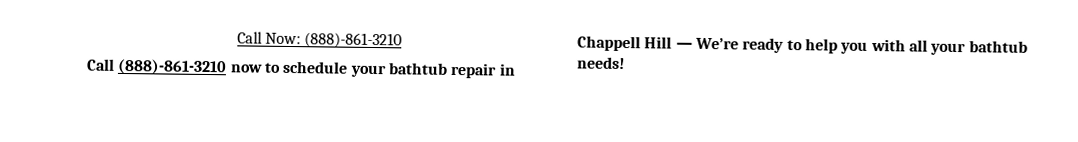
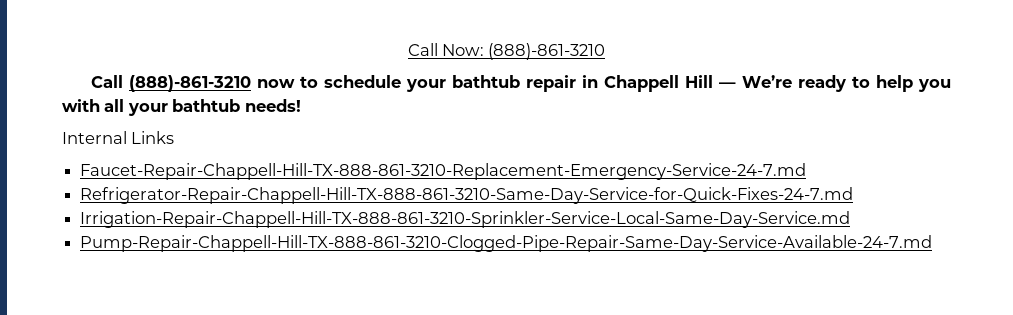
(625, 63) none -> [62,131,175,144] [80,163,807,180] [80,187,854,204] [80,211,851,228] [80,235,933,252] // Internal Links // Faucet-Repair-Chappell-Hill-TX-888-861-3210-Replacement-Emergency-Service-24-7.md // Refrigerator-Repair-Chappell-Hill-TX-888-861-3210-Same-Day-Service-for-Quick-Fixes-24-7.md // Irrigation-Repair-Chappell-Hill-TX-888-861-3210-Sprinkler-Service-Local-Same-Day-Service.md // Pump-Repair-Chappell-Hill-TX-888-861-3210-Clogged-Pipe-Repair-Same-Day-Service-Available-24-7.md

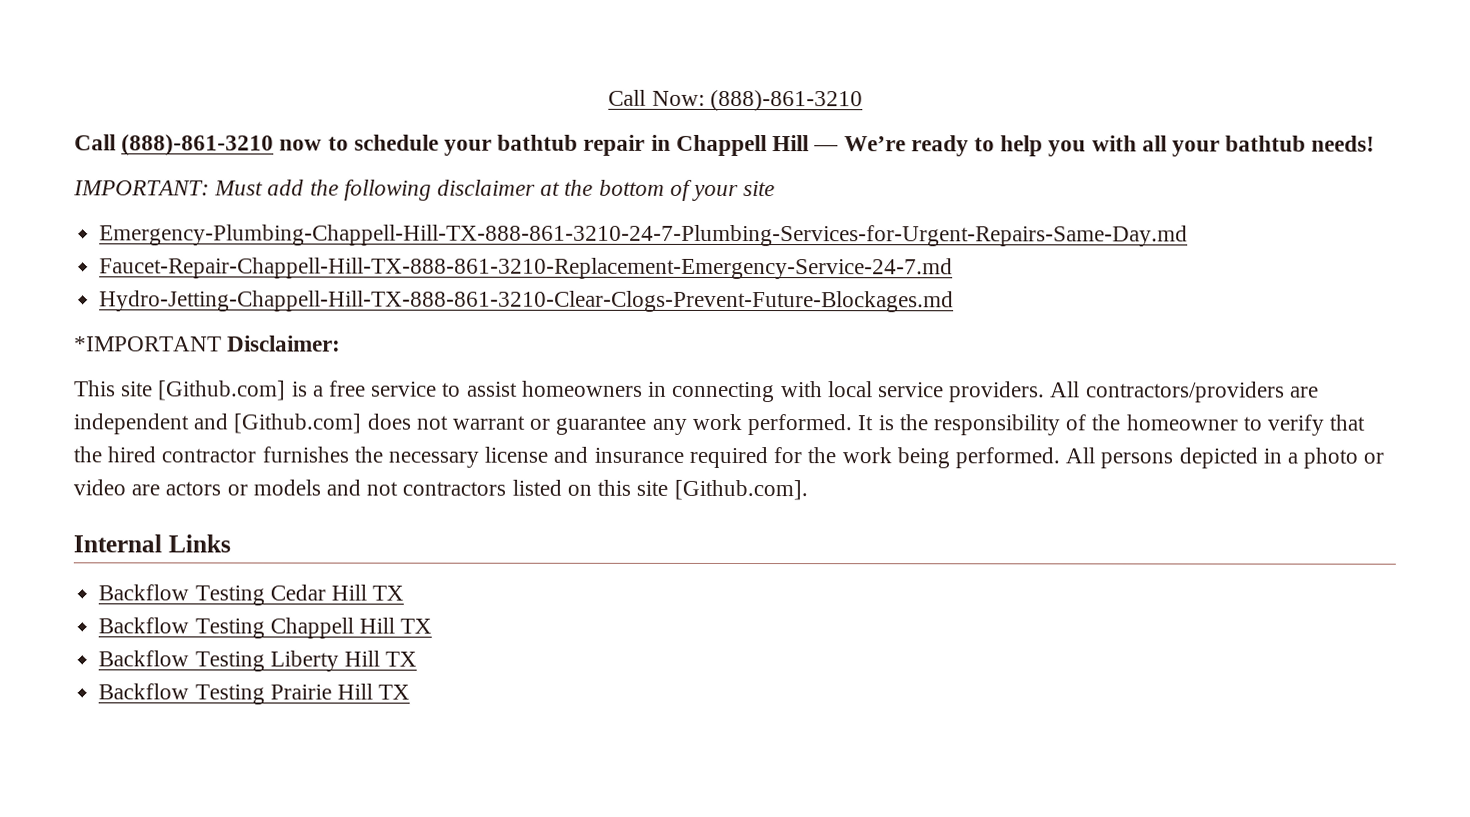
[62,131,175,144] [80,163,807,180] [80,187,854,204] [80,211,851,228] [80,235,933,252] Internal Links // Faucet-Repair-Chappell-Hill-TX-888-861-3210-Replacement-Emergency-Service-24-7.md // Refrigerator-Repair-Chappell-Hill-TX-888-861-3210-Same-Day-Service-for-Quick-Fixes-24-7.md // Irrigation-Repair-Chappell-Hill-TX-888-861-3210-Sprinkler-Service-Local-Same-Day-Service.md // Pump-Repair-Chappell-Hill-TX-888-861-3210-Clogged-Pipe-Repair-Same-Day-Service-Available-24-7.md -> [73,179,776,202] [99,224,1189,247] [99,257,954,280] [99,290,955,313] [74,335,342,352] [74,380,1319,403] [73,413,1366,436] [73,446,1385,469] [73,479,808,501] [73,534,231,553] [98,584,405,606] [98,617,433,639] [98,650,418,672] [98,683,411,705] IMPORTANT: Must add the following disclaimer at the bottom of your site // Emergency-Plumbing-Chappell-Hill-TX-888-861-3210-24-7-Plumbing-Services-for-Urgent-Repairs-Same-Day.md // Faucet-Repair-Chappell-Hill-TX-888-861-3210-Replacement-Emergency-Service-24-7.md // Hydro-Jetting-Chappell-Hill-TX-888-861-3210-Clear-Clogs-Prevent-Future-Blockages.md // *IMPORTANT Disclaimer: // This site [Github.com] is a free service to assist homeowners in connecting with local service providers. All contractors/providers are independent and [Github.com] does not warrant or guarantee any work performed. It is the responsibility of the homeowner to verify that the hired contractor furnishes the necessary license and insurance required for the work being performed. All persons depicted in a photo or video are actors or models and not contractors listed on this site [Github.com]. // Internal Links // Backflow Testing Cedar Hill TX // Backflow Testing Chappell Hill TX // Backflow Testing Liberty Hill TX // Backflow Testing Prairie Hill TX

